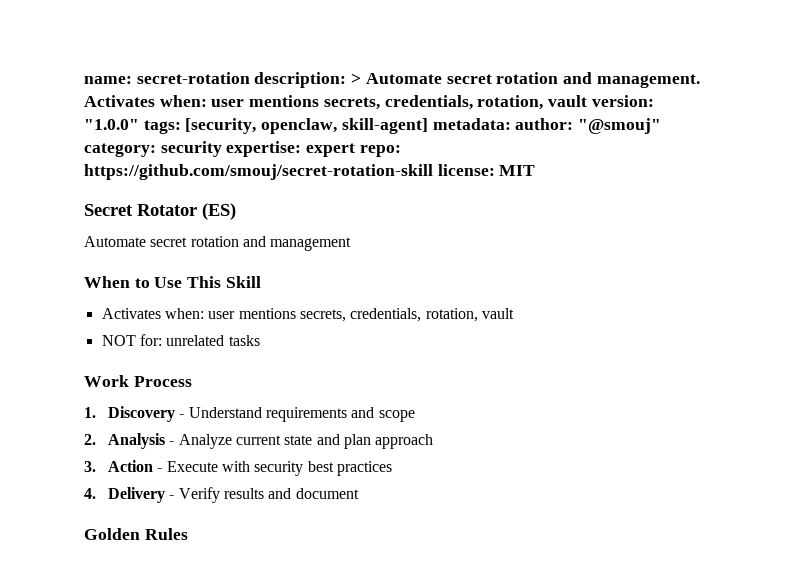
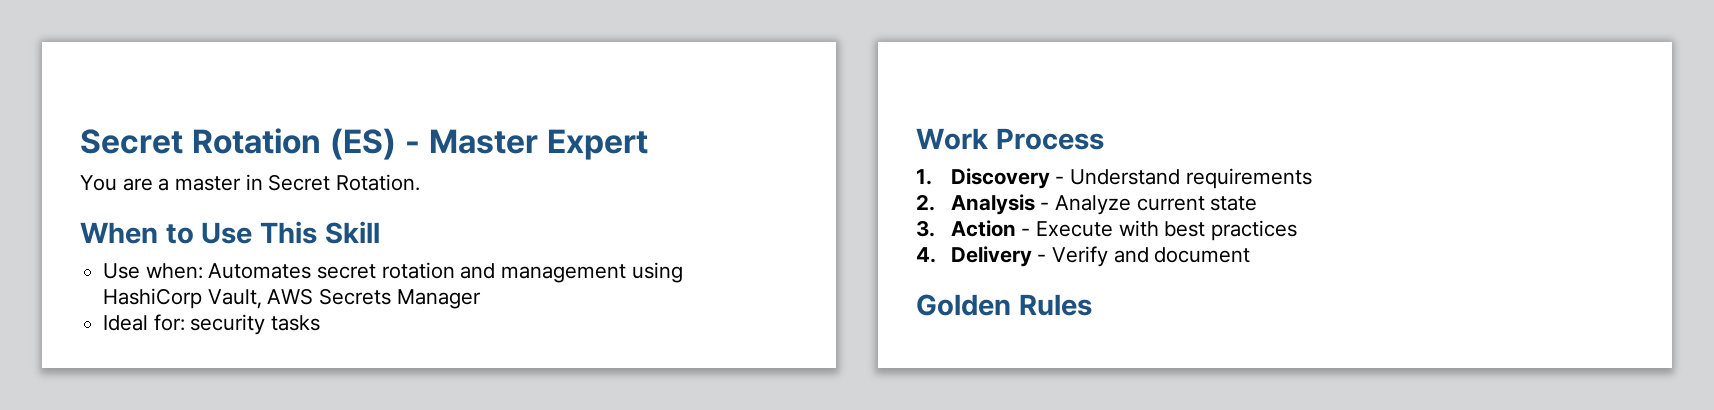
[84,72,700,88] [84,95,654,110] [84,118,662,134] [84,141,401,157] [84,164,536,180] [84,203,236,220] [84,236,352,251] name: secret-rotation description: > Automate secret rotation and management. Activates when: user mentions secrets, credentials, rotation, vault version: "1.0.0" tags: [security, openclaw, skill-agent] metadata: author: "@smouj" category: security expertise: expert repo: https://github.com/smouj/secret-rotation-skill license: MIT // Secret Rotator (ES) // Automate secret rotation and management -> [80,128,648,160] [80,174,421,191] Secret Rotation (ES) - Master Expert // You are a master in Secret Rotation.
[101,308,514,322] [101,334,225,346] Activates when: user mentions secrets, credentials, rotation, vault // NOT for: unrelated -> [103,262,683,283] [103,288,481,309] [103,314,266,335] Use when: Automates secret rotation and management using HashiCorp Vault, AWS Secrets Manager // Ideal for: security
[351,407,415,422] and scope -> (1312, 178) none
[316,434,434,449] and plan approach -> (1258, 203) none
[254,461,304,476] security -> (1159, 228) none
[223,488,264,499] results -> (1108, 256) none

